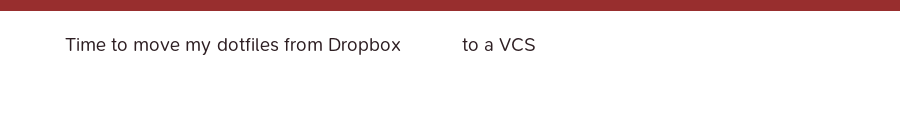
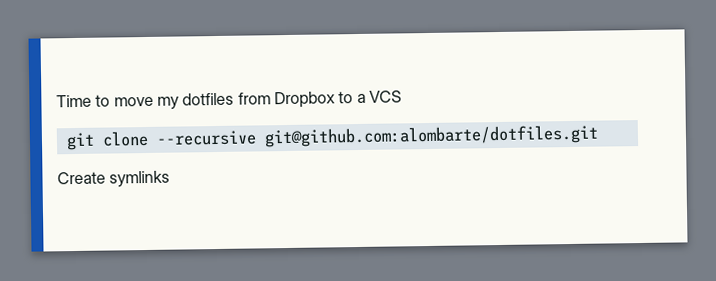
(537, 45) none -> [65,124,599,151] [57,170,171,188] // git clone --recursive git@github.com:alombarte/dotfiles.git // Create symlinks

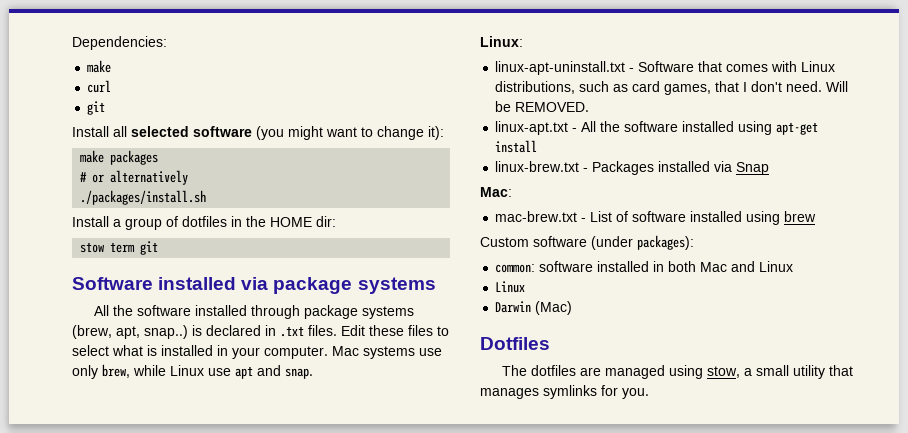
[56,90,402,110] [65,124,599,151] [57,170,171,188] Time to move my dotfiles from Dropbox to a VCS // git clone --recursive git@github.com:alombarte/dotfiles.git // Create symlinks -> [72,36,167,50] [87,60,112,73] [87,80,112,93] [87,101,106,115] [72,126,444,140] [80,150,159,165] [80,170,189,185] [80,190,207,205] [72,216,336,230] [80,241,159,255] [72,277,436,294] [94,305,415,319] [72,325,449,339] [72,345,442,359] [72,364,313,379] [480,36,523,47] [495,61,836,75] [495,81,849,95] [495,101,590,112] [495,121,819,135] [495,140,538,153] [495,161,770,175] [480,187,512,197] [495,211,817,225] [480,235,694,250] [495,261,794,273] [495,281,526,293] [495,301,573,315] [480,337,550,350] [502,365,854,379] [480,385,649,399] Dependencies: // make // curl // git // Install all selected software (you might want to change it): // make packages // # or alternatively // ./packages/install.sh // Install a group of dotfiles in the HOME dir: // stow term git // Software installed via package systems // All the software installed through package systems (brew, apt, snap..) is declared in .txt files. Edit these files to select what is installed in your computer. Mac systems use only brew, while Linux use apt and snap. // Linux: // linux-apt-uninstall.txt - Software that comes with Linux distributions, such as card games, that I don't need. Will be REMOVED. // linux-apt.txt - All the software installed using apt-get install // linux-brew.txt - Packages installed via Snap // Mac: // mac-brew.txt - List of software installed using brew // Custom software (under packages): // common: software installed in both Mac and Linux // Linux // Darwin (Mac) // Dotfiles // The dotfiles are managed using stow, a small utility that manages symlinks for you.

